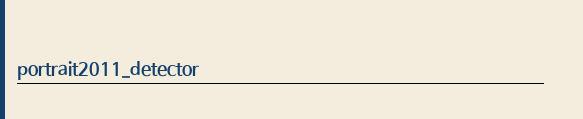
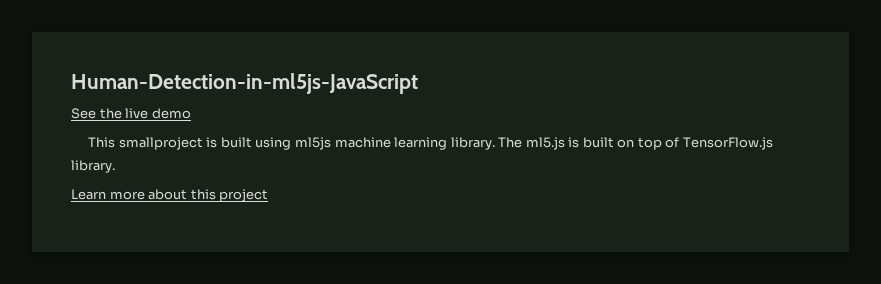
[17,61,199,80] portrait2011_detector -> [71,73,418,94] [71,108,191,119] [88,137,773,150] [71,160,115,173] [71,189,269,202] Human-Detection-in-ml5js-JavaScript // See the live demo // This smallproject is built using ml5js machine learning library. The ml5.js is built on top of TensorFlow.js library. // Learn more about this project

